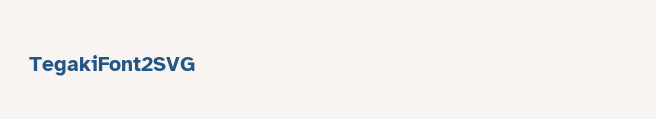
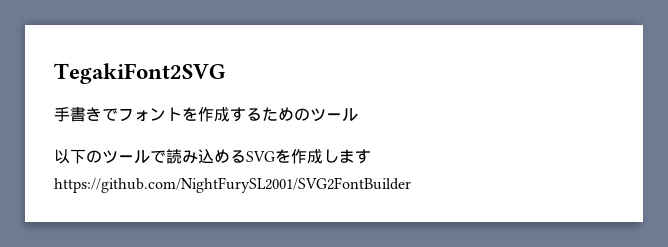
(195, 65) none -> [54,107,358,122] [54,149,371,164] [54,177,411,193] // 手書きでフォントを作成するためのツール // 以下のツールで読み込めるSVGを作成しますhttps://github.com/NightFurySL2001/SVG2FontBuilder

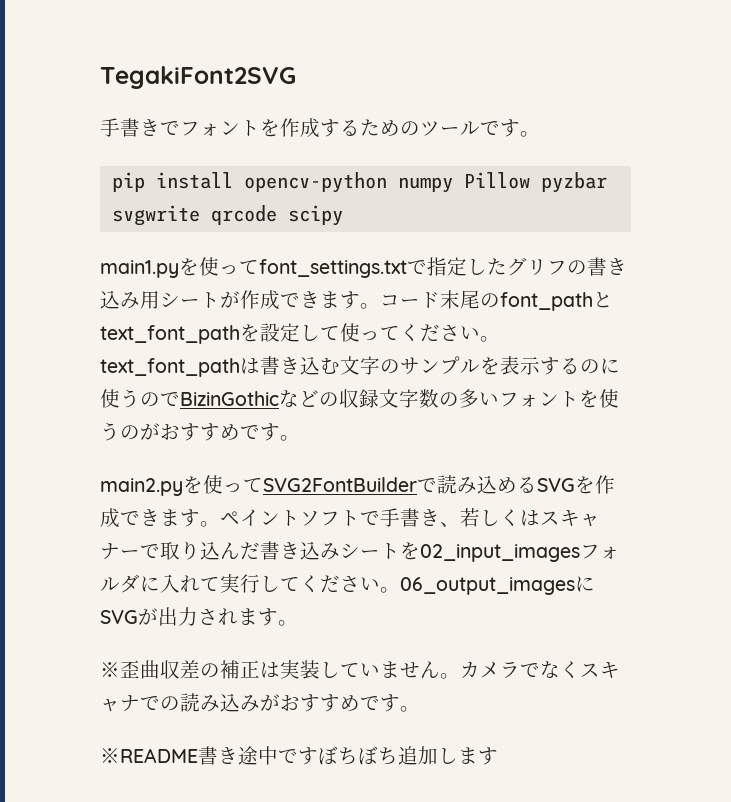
[54,149,150,164] // 以下のツール -> [480,119,540,137] [111,172,607,193] [111,205,343,226] [100,257,627,278] [100,290,613,311] [100,323,500,344] [100,356,620,377] [100,389,619,408] [100,422,300,441] [100,475,417,496] です。 // pip install opencv-python numpy Pillow pyzbar svgwrite qrcode scipy // main1.pyを使ってfont_settings.txtで指定したグリフの書き込み用シートが作成できます。コード末尾のfont_pathとtext_font_pathを設定して使ってください。text_font_pathは書き込む文字のサンプルを表示するのに使うのでBizinGothicなどの収録文字数の多いフォントを使うのがおすすめです。 // main2.pyを使ってSVG2FontBuilder
[323,149,371,164] [54,177,411,193] しますhttps://github.com/NightFurySL2001/SVG2FontBuilder -> [120,508,600,527] [100,541,620,562] [100,574,595,595] [100,607,298,626] [100,660,620,679] [100,693,420,712] [100,746,498,765] できます。ペイントソフトで手書き、若しくはスキャナーで取り込んだ書き込みシートを02_input_imagesフォルダに入れて実行してください。06_output_imagesにSVGが出力されます。 // ※歪曲収差の補正は実装していません。カメラでなくスキャナでの読み込みがおすすめです。 // ※README書き途中ですぼちぼち追加します

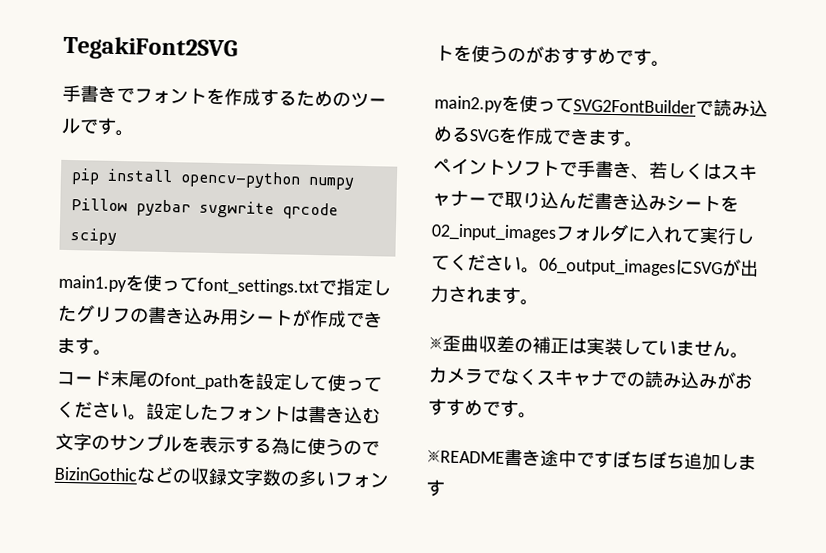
(380, 306) none -> (112, 352) //
[593,292,613,308] [100,325,240,344] とtext_font_path -> (238, 381) none
[100,358,240,377] text_font_path -> [146,402,291,423] 設定したフォント
[580,359,600,374] の -> [271,437,290,455] 為
(220, 524) none -> (643, 144) //

